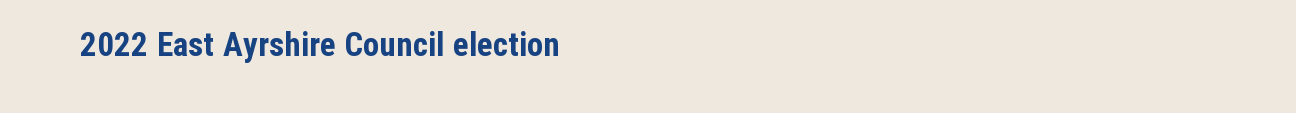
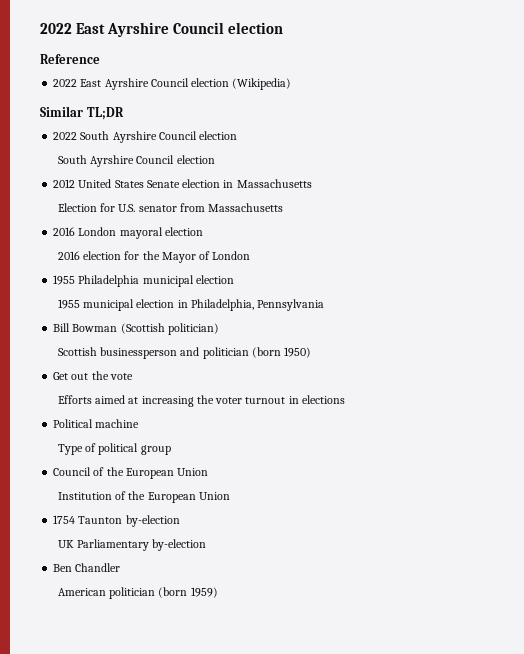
[80,31,560,63] 2022 East Ayrshire Council election -> [40,22,283,37] [40,54,100,64] [53,78,292,90] [40,106,124,120] [53,131,238,143] [57,155,215,167] [53,179,312,188] [57,203,284,212] [53,227,203,239] [57,251,251,263] [53,275,234,287] [57,299,325,311] [53,323,219,335] [57,347,312,359] [53,371,133,380] [57,395,345,407] [53,419,140,428] [57,443,171,455] [53,467,209,479] [57,491,230,503] [53,515,180,527] [57,539,207,551] [53,563,121,572] [57,587,218,599] 2022 East Ayrshire Council election // Reference // 2022 East Ayrshire Council election (Wikipedia) // Similar TL;DR // 2022 South Ayrshire Council election // South Ayrshire Council election // 2012 United States Senate election in Massachusetts // Election for U.S. senator from Massachusetts // 2016 London mayoral election // 2016 election for the Mayor of London // 1955 Philadelphia municipal election // 1955 municipal election in Philadelphia, Pennsylvania // Bill Bowman (Scottish politician) // Scottish businessperson and politician (born 1950) // Get out the vote // Efforts aimed at increasing the voter turnout in elections // Political machine // Type of political group // Council of the European Union // Institution of the European Union // 1754 Taunton by-election // UK Parliamentary by-election // Ben Chandler // American politician (born 1959)

